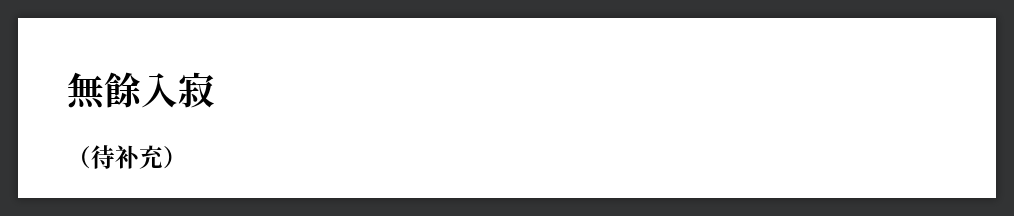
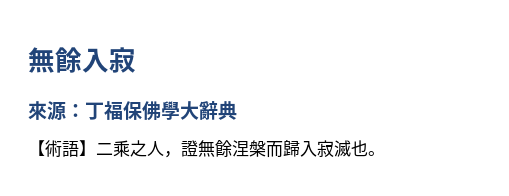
[67,145,187,169] （待补充） -> [28,101,237,121] [28,140,385,158] 來源：丁福保佛學大辭典 // 【術語】二乘之人，證無餘涅槃而歸入寂滅也。

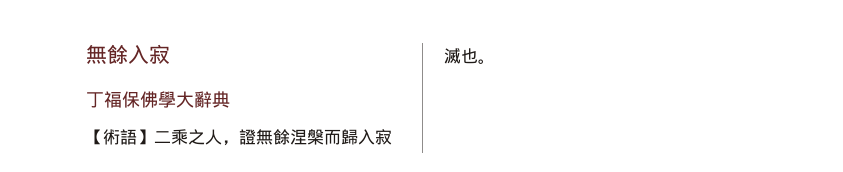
[28,101,85,120] 來源： -> (170, 54) none

